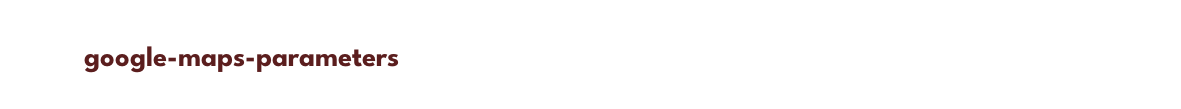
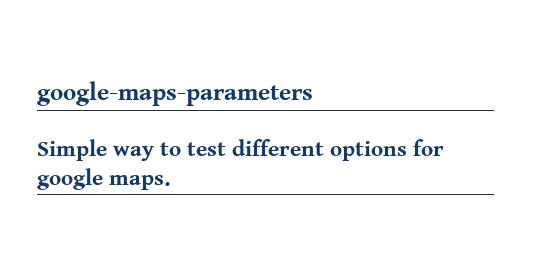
(399, 59) none -> [37,139,445,161] [37,168,172,190] // Simple way to test different options for google maps.

